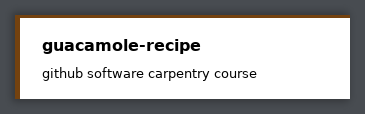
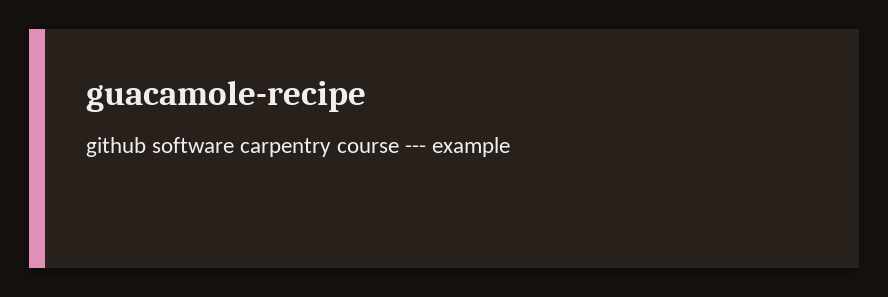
(257, 74) none -> [404,137,511,157] --- example

